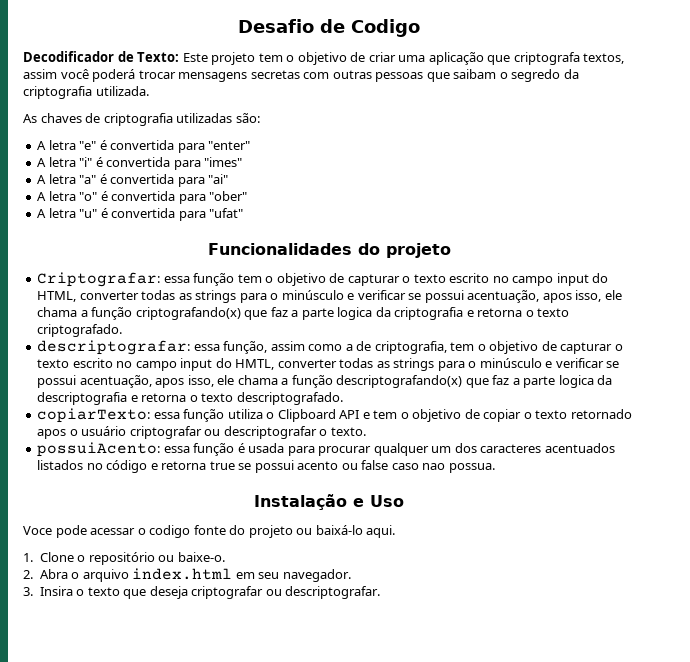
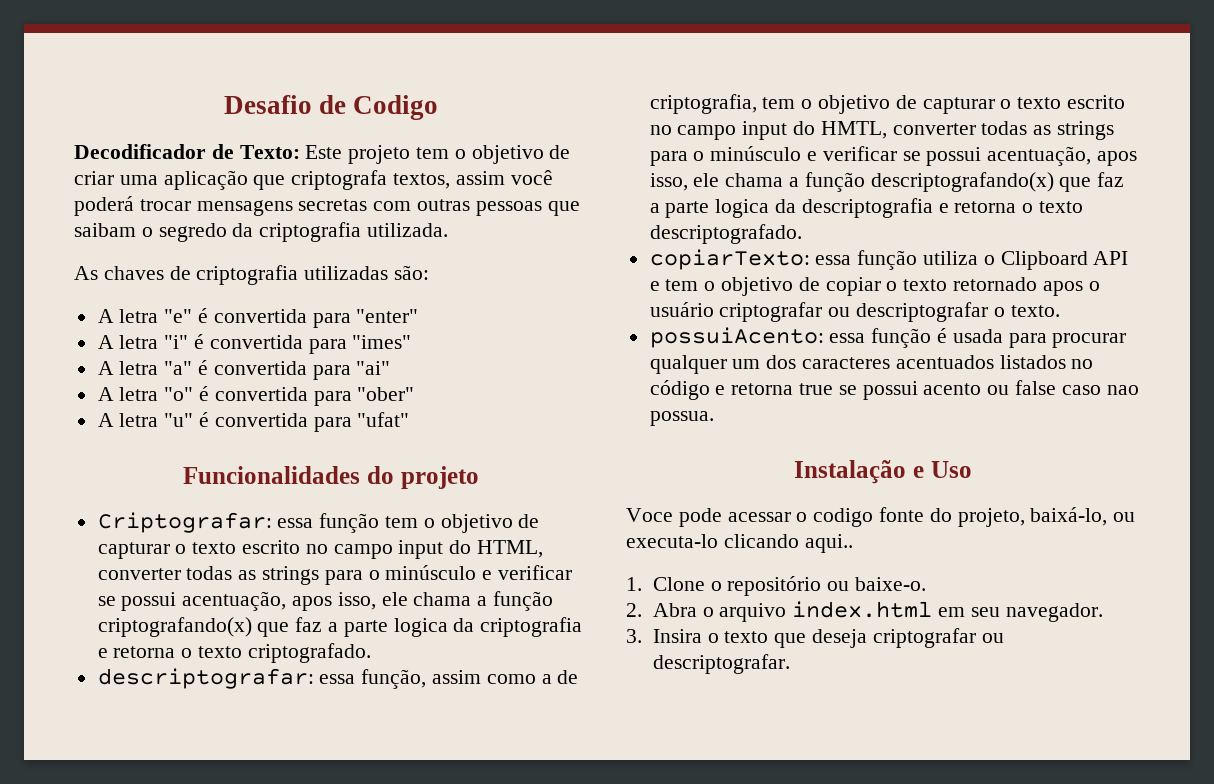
[248,525,396,538] projeto ou baixá-lo aqui. -> [957,507,1136,527] [626,534,853,553] projeto, baixá-lo, ou executa-lo clicando aqui..

